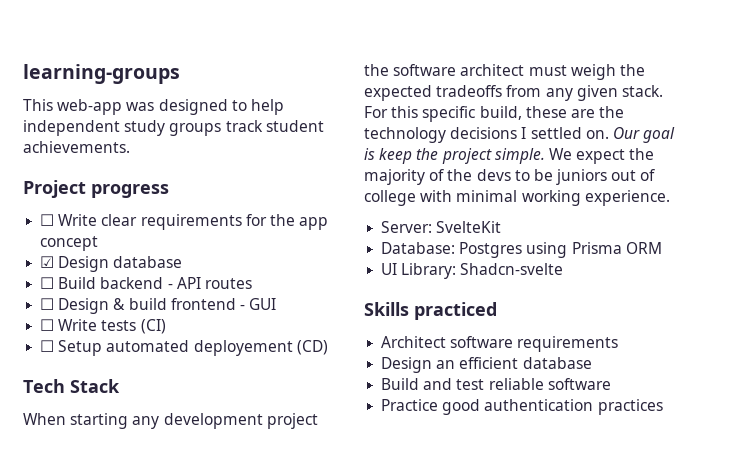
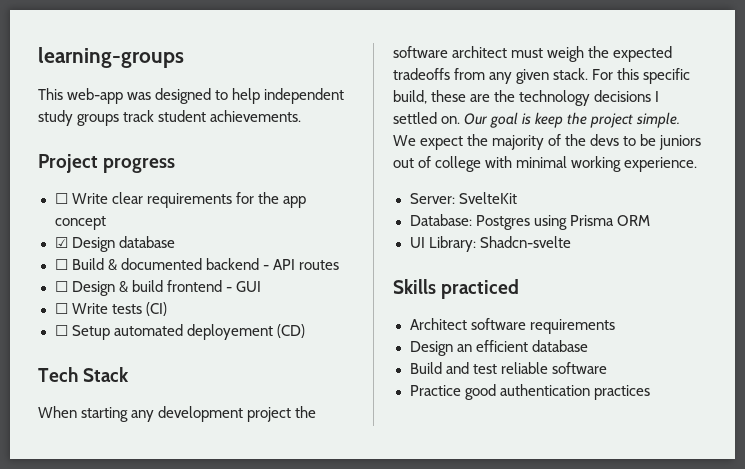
(97, 283) none -> [107,258,202,271] & documented

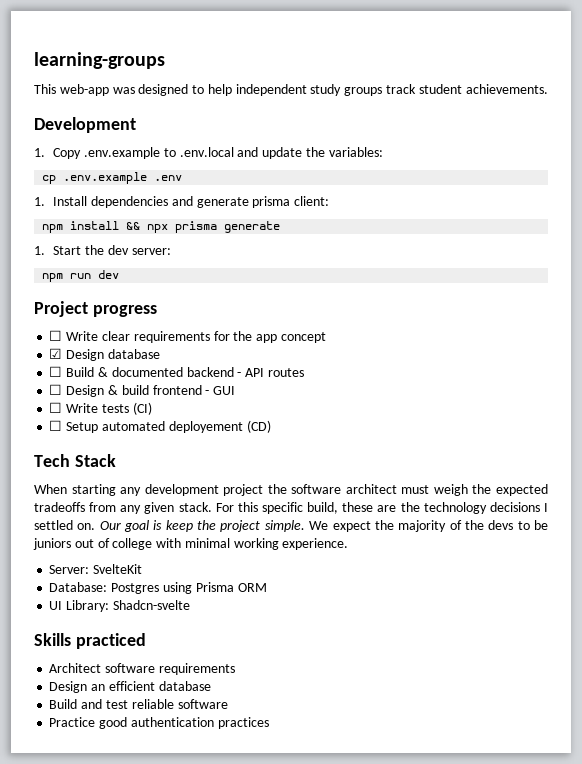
(302, 116) none -> [34,117,136,133] [34,147,383,159] [42,172,183,184] [34,196,330,208] [42,221,281,233] [34,245,171,255] [42,270,120,282] // Development // 1. Copy .env.example to .env.local and update the variables: // cp .env.example .env // 1. Install dependencies and generate prisma client: // npm install && npx prisma generate // 1. Start the dev server: // npm run dev

